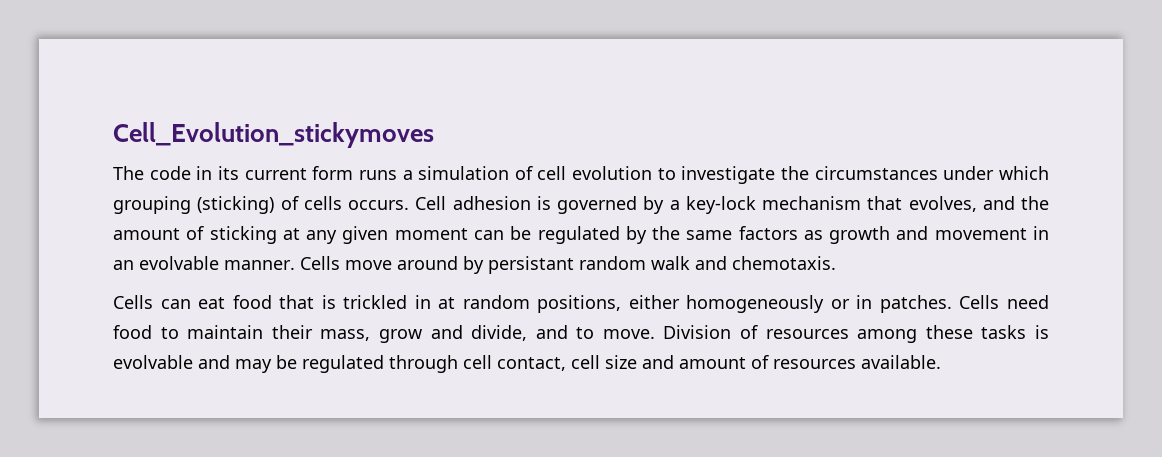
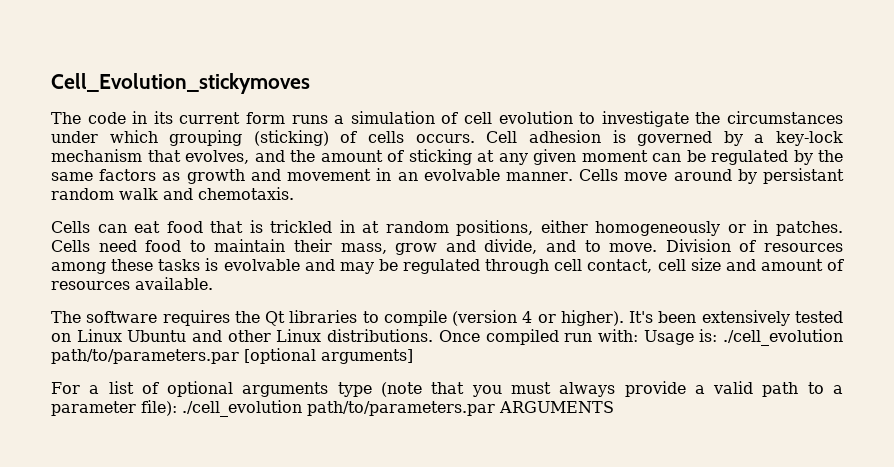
(941, 362) none -> [51,310,843,326] [51,329,844,346] [51,348,413,364] [51,381,843,397] [51,400,614,417] // The software requires the Qt libraries to compile (version 4 or higher). It's been extensively tested on Linux Ubuntu and other Linux distributions. Once compiled run with: Usage is: ./cell_evolution path/to/parameters.par [optional arguments] // For a list of optional arguments type (note that you must always provide a valid path to a parameter file): ./cell_evolution path/to/parameters.par ARGUMENTS

